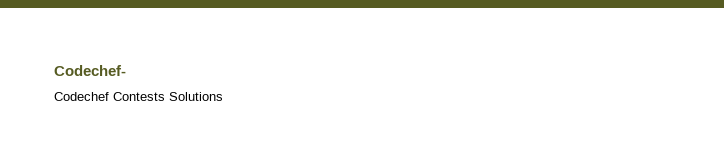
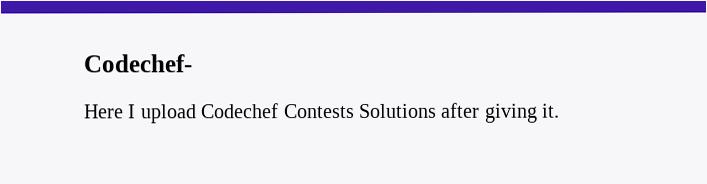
[54,92,223,101] Codechef Contests Solutions -> [84,102,561,124] Here I upload Codechef Contests Solutions after giving it.

